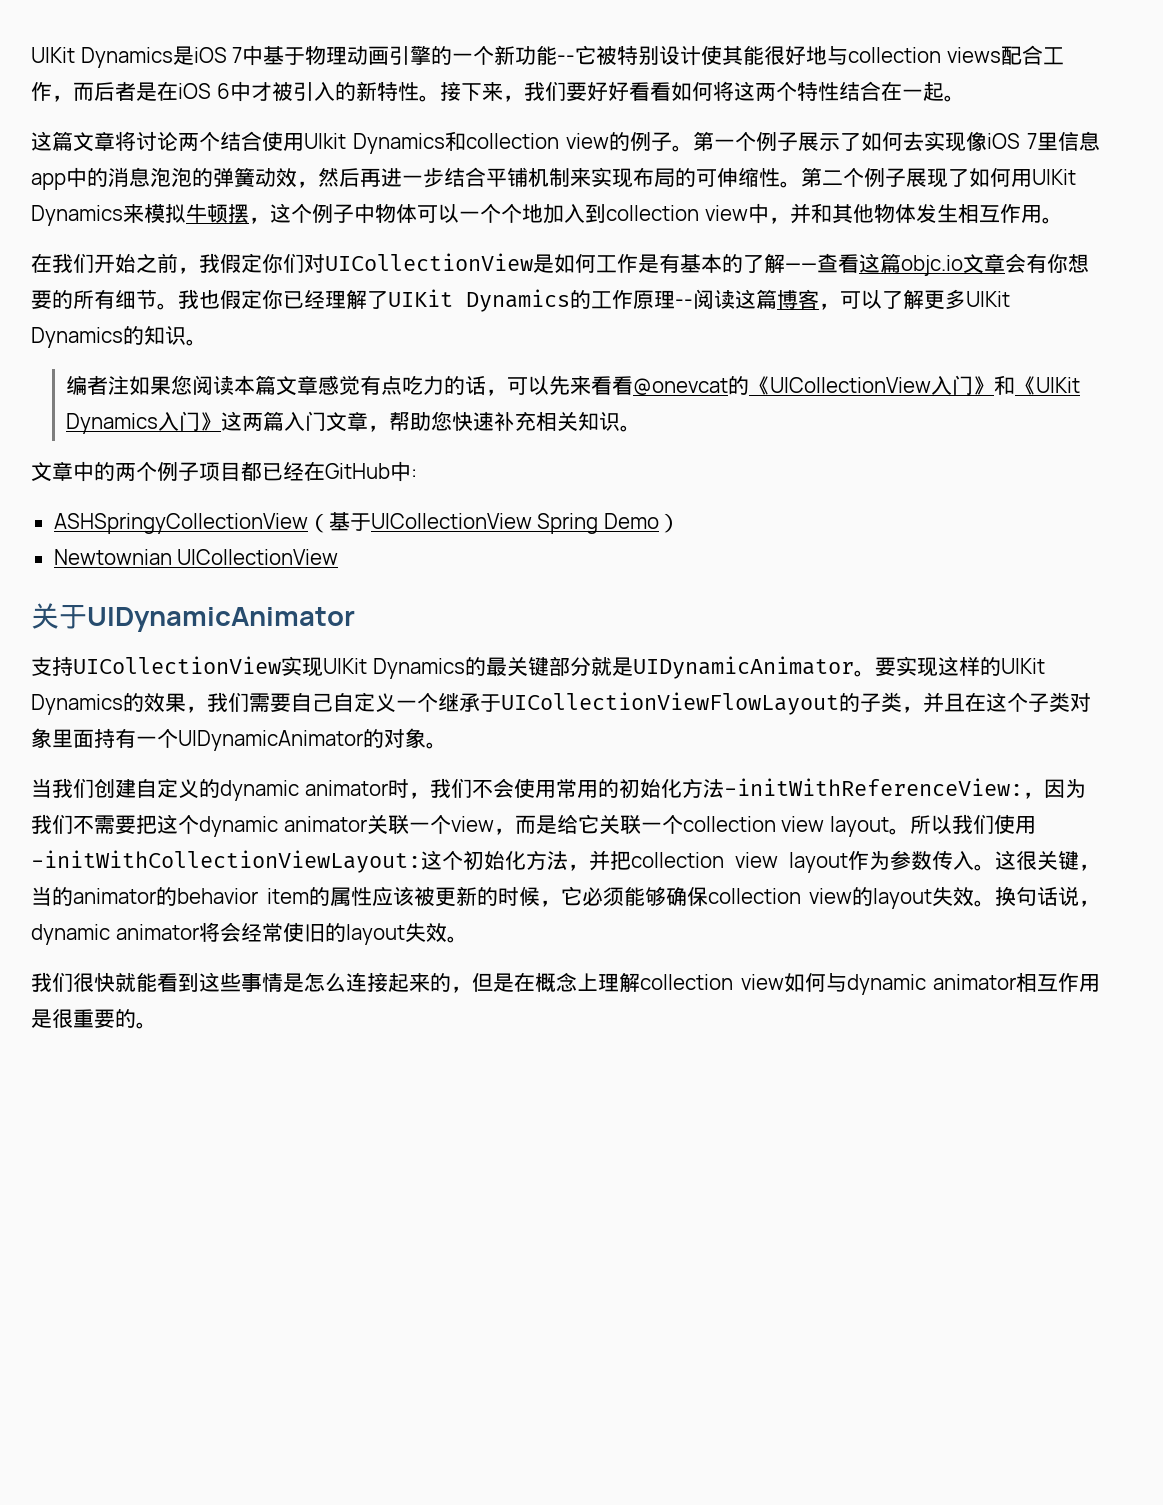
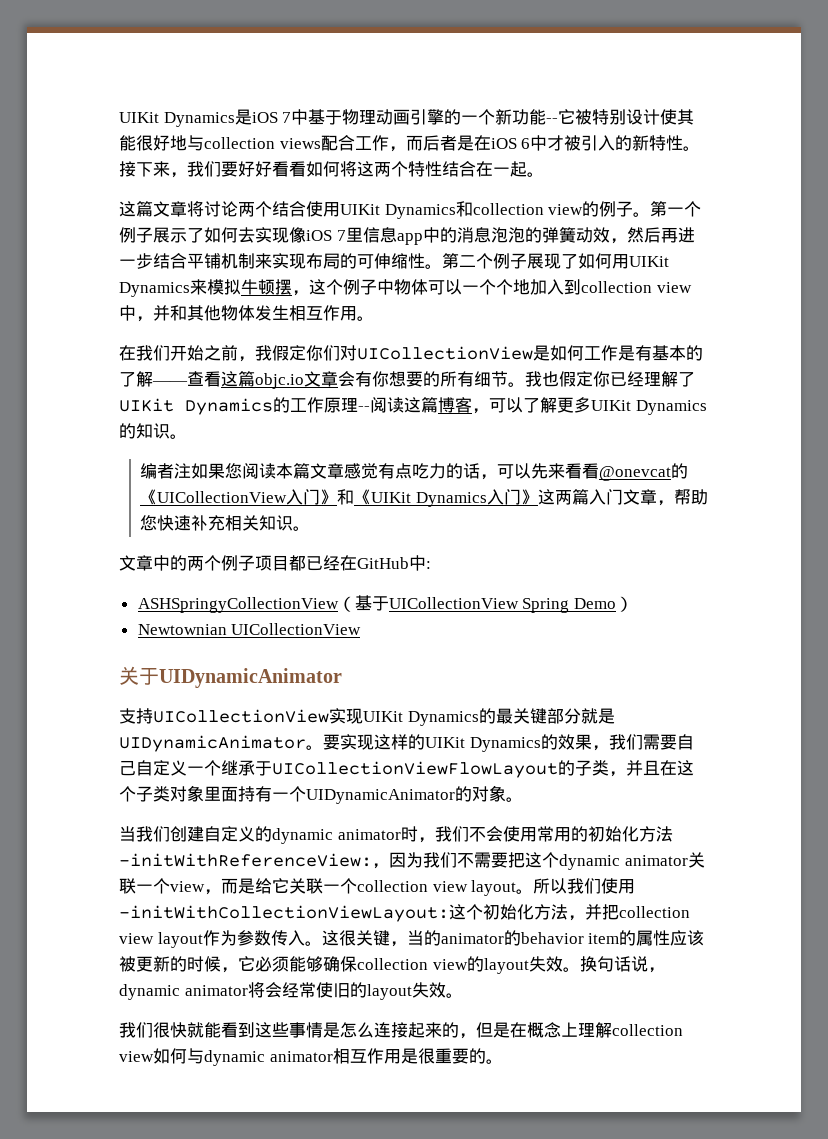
[304,133,346,149] UIkit -> [340,204,380,215] UIKit

